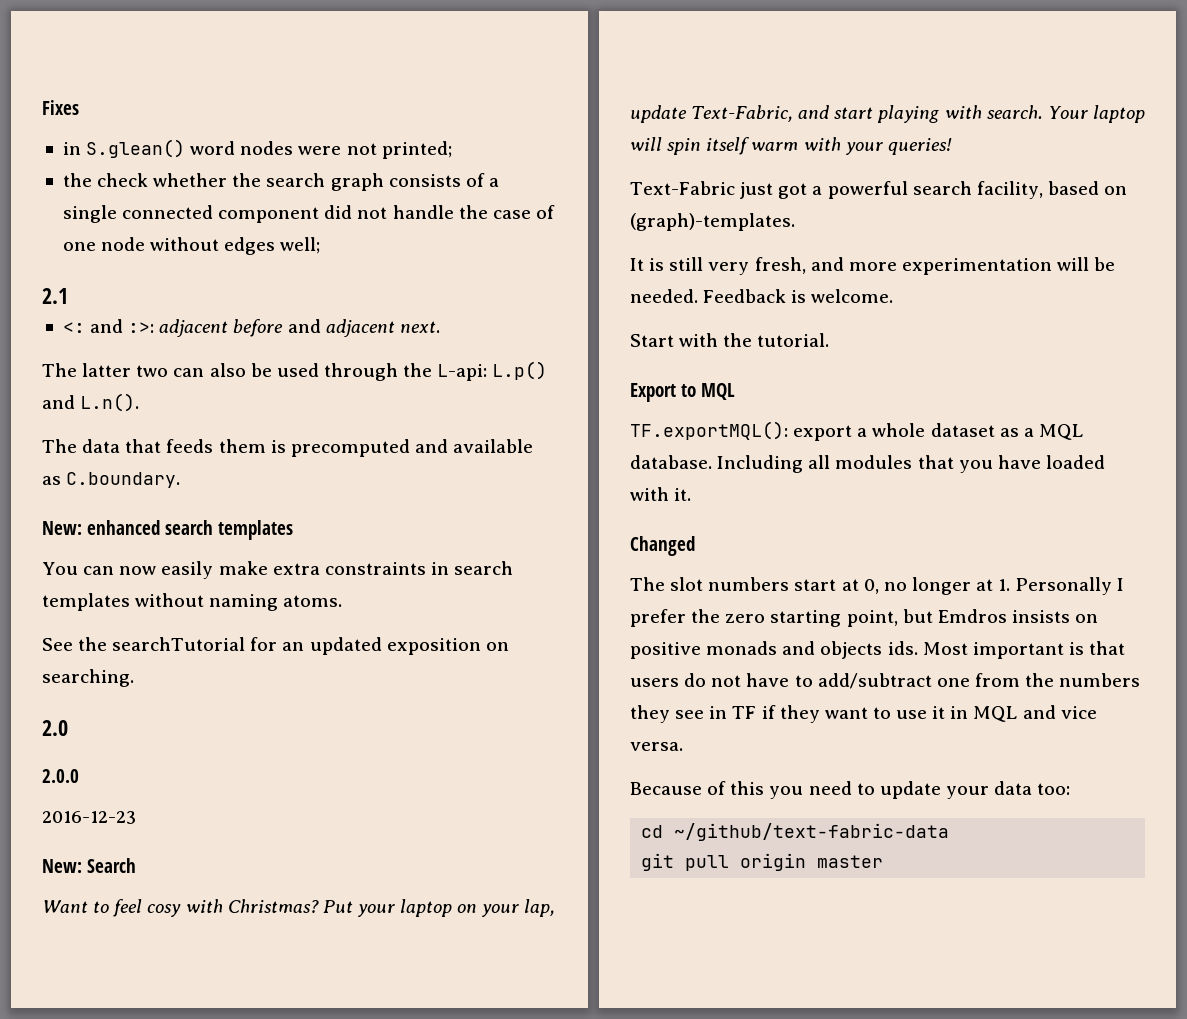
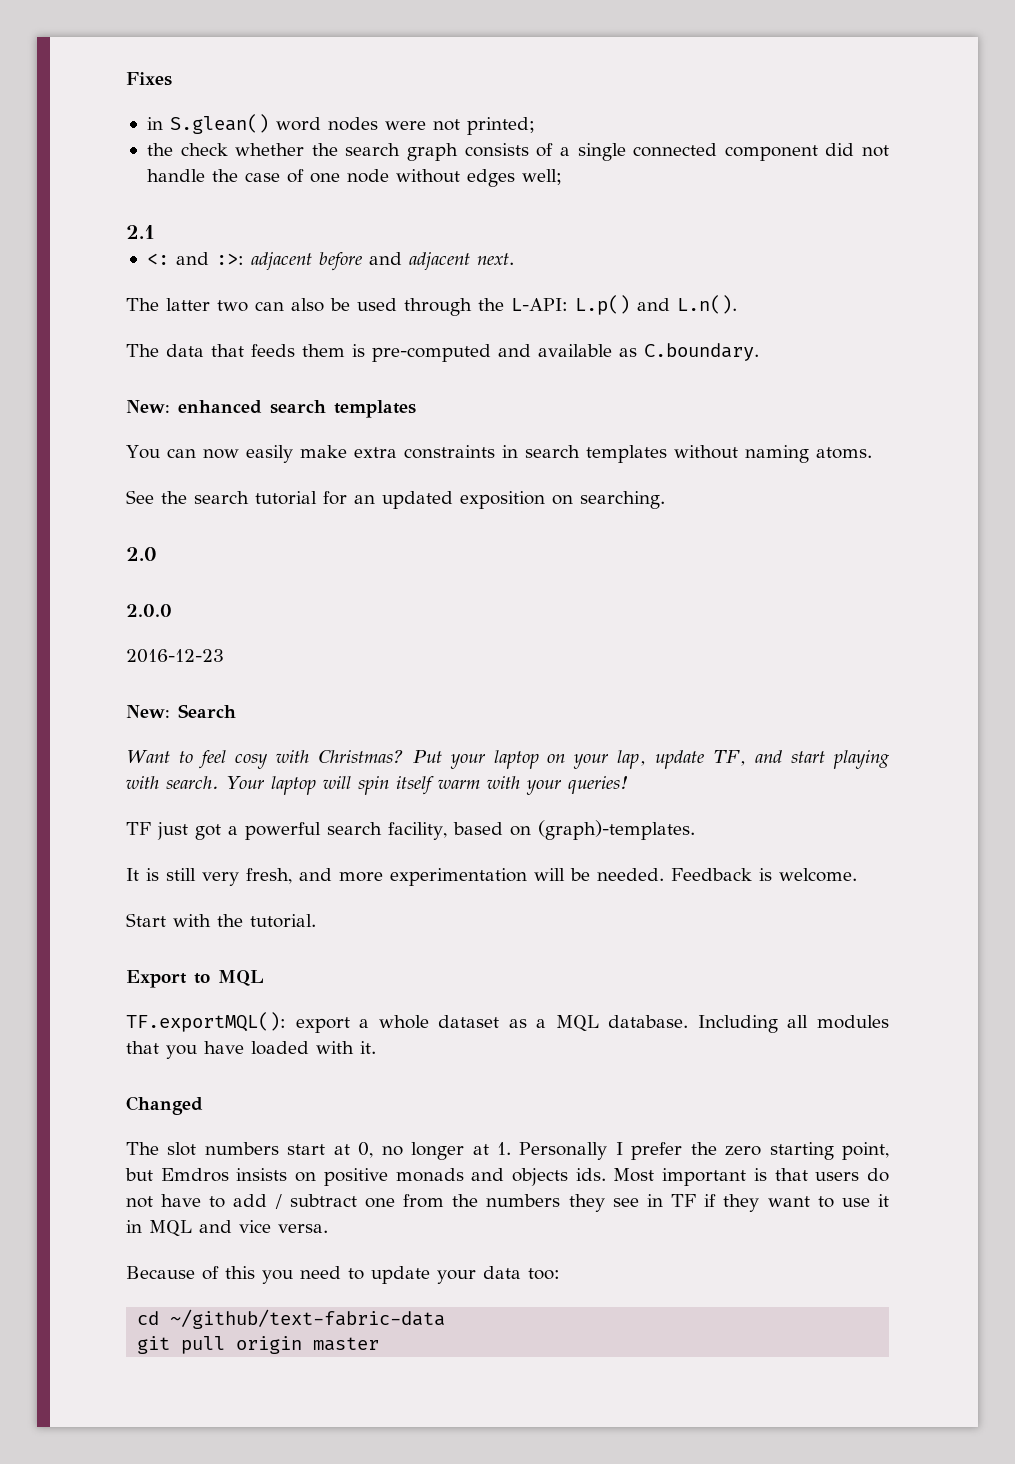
[437,364,488,381] L-api: -> [511,298,568,311] L-API:
[290,439,410,457] precomputed -> [372,344,491,362] pre-computed
[112,637,246,651] searchTutorial -> [194,491,317,505] search tutorial
[691,105,794,122] Text-Fabric, -> [713,750,747,766] TF,
[630,181,735,195] Text-Fabric -> [126,822,151,835] TF
[817,673,932,689] add/subtract -> [233,1194,357,1209] add / subtract

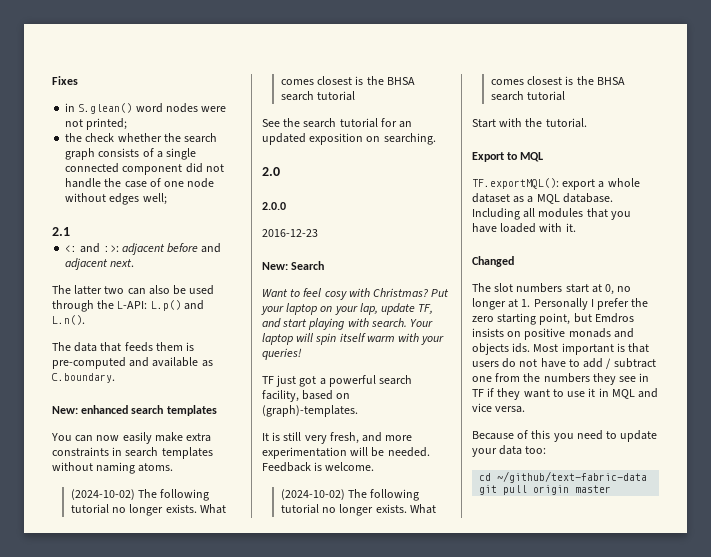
(872, 453) none -> [70,489,210,501] [70,504,226,516] [280,76,415,85] [280,91,356,101] // (2024-10-02) The following tutorial no longer exists. What comes closest is the BHSA search tutorial
(857, 875) none -> [280,489,420,501] [280,504,436,516] [490,76,625,85] [490,91,566,101] // (2024-10-02) The following tutorial no longer exists. What comes closest is the BHSA search tutorial

